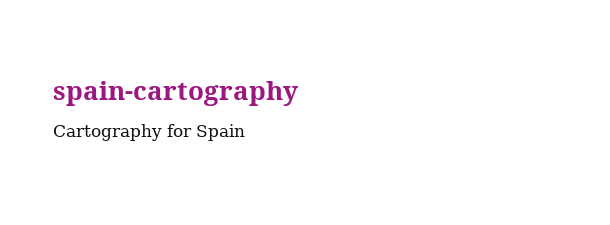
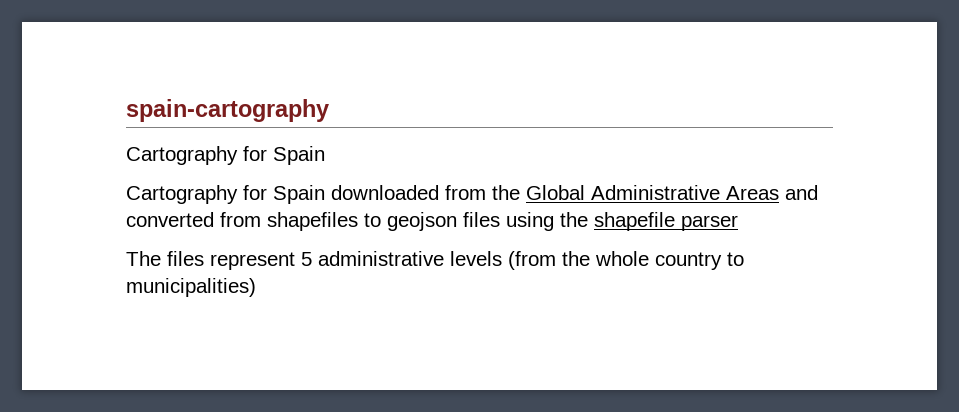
(245, 132) none -> [126,185,818,204] [126,212,738,231] [126,251,744,270] [126,278,256,297] // Cartography for Spain downloaded from the Global Administrative Areas and converted from shapefiles to geojson files using the shapefile parser // The files represent 5 administrative levels (from the whole country to municipalities)

